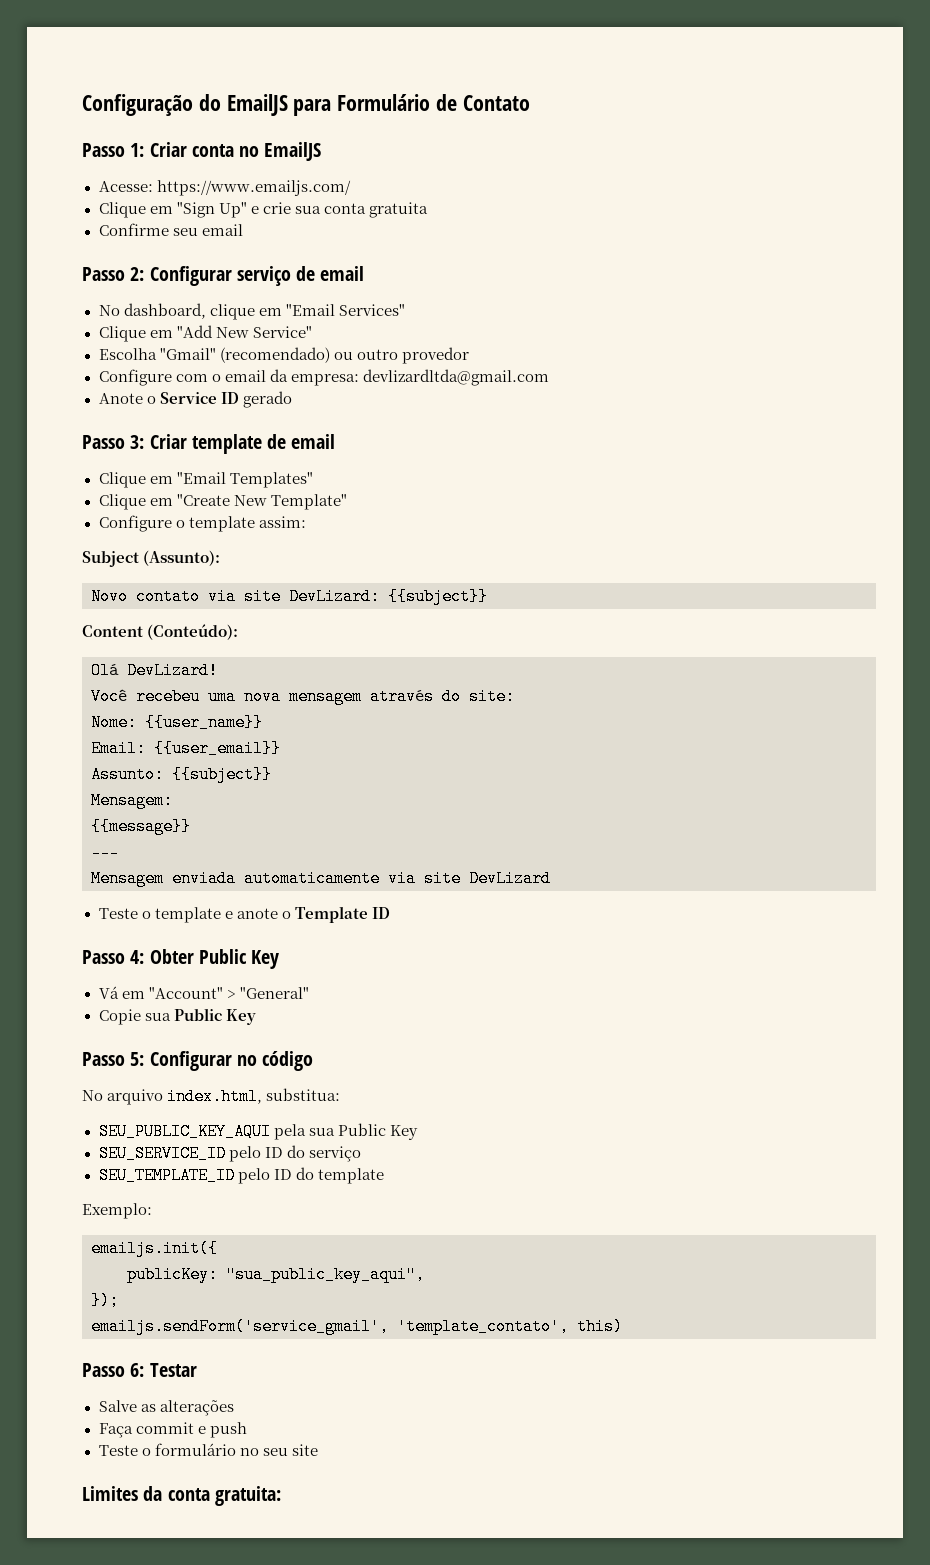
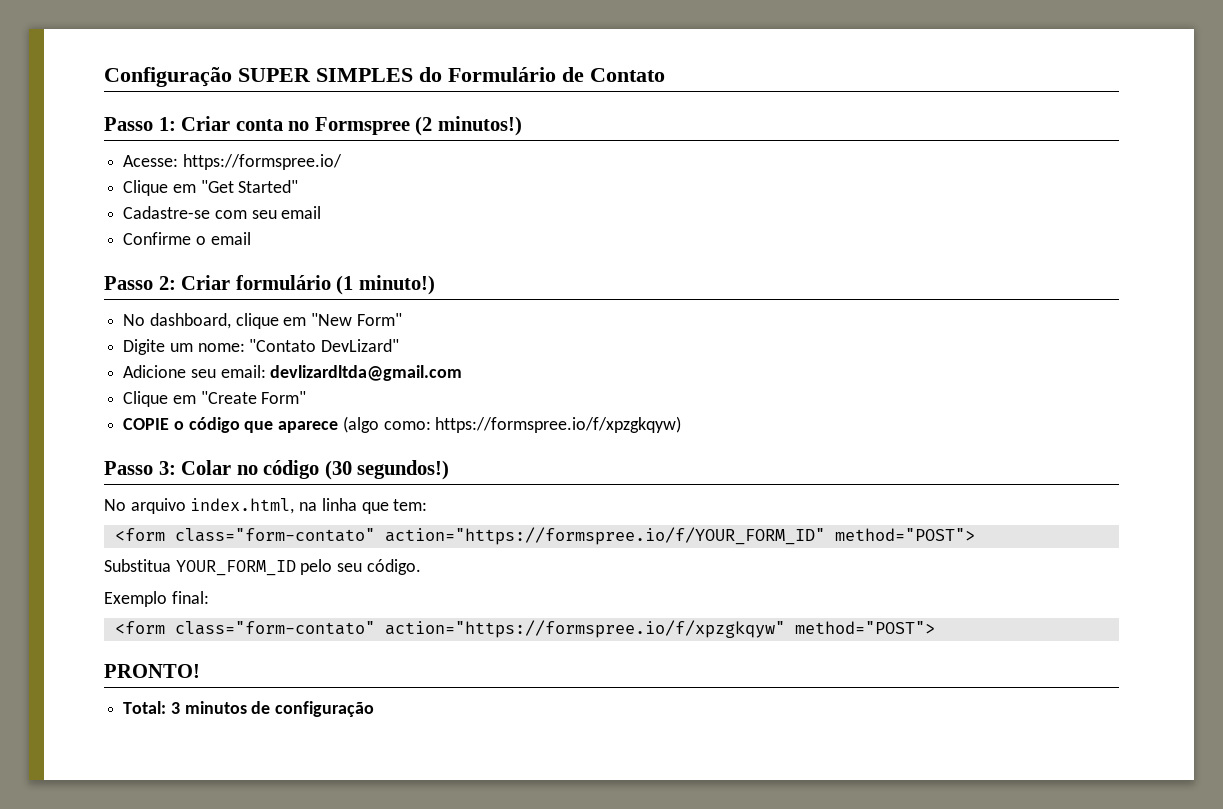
[198,94,332,116] do EmailJS para -> [238,67,442,82] SUPER SIMPLES do
[264,142,322,161] EmailJS -> [314,116,522,136] Formspree (2 minutos!)
[156,180,351,196] [98,202,428,218] https://www.emailjs.com/ // Clique em "Sign Up" e crie sua conta gratuita -> [182,154,342,170] [123,180,299,196] [123,206,322,219] https://formspree.io/ // Clique em "Get Started" // Cadastre-se com seu email
[172,228,198,236] seu -> [195,236,206,245] o
[149,266,365,286] Configurar serviço de email -> [181,275,435,295] Criar formulário (1 minuto!)
[285,304,405,316] [98,325,312,342] [98,347,469,364] [98,369,549,386] [98,391,292,408] [82,434,336,454] [98,472,313,488] [98,494,347,510] [98,515,306,532] [82,550,221,567] [91,588,488,605] [82,624,239,640] [91,662,218,679] [91,688,515,705] [91,714,263,731] [91,740,281,757] [91,766,272,783] [91,792,173,809] [91,818,191,835] [91,844,119,861] [91,870,551,887] [98,906,390,923] [82,949,280,969] [98,986,309,999] [98,1008,256,1025] [82,1051,232,1071] "Email Services" // Clique em "Add New Service" // Escolha "Gmail" (recomendado) ou outro provedor // Configure com o email da empresa: devlizardltda@gmail.com // Anote o Service ID gerado // Passo 3: Criar template de email // Clique em "Email Templates" // Clique em "Create New Template" // Configure o template assim: // Subject (Assunto): // Novo contato via site DevLizard: {{subject}} // Content (Conteúdo): // Olá DevLizard! // Você recebeu uma nova mensagem através do site: // Nome: {{user_name}} // Email: {{user_email}} // Assunto: {{subject}} // Mensagem: // {{message}} // --- // Mensagem enviada automaticamente via site DevLizard // Teste o template e anote o Template ID // Passo 4: Obter Public Key // Vá em "Account" > "General" // Copie sua Public Key // Passo 5: Configurar -> [311,313,402,326] [123,339,400,355] [123,365,463,381] [123,391,307,407] [123,416,682,433] [104,460,232,475] "New Form" // Digite um nome: "Contato DevLizard" // Adicione seu email: devlizardltda@gmail.com // Clique em "Create Form" // COPIE o código que aparece (algo como: https://formspree.io/f/xpzgkqyw) // Passo 3: Colar
(314, 1061) none -> [324,460,450,480] (30 segundos!)
[266,1088,341,1101] [98,1123,418,1140] [98,1145,361,1162] [98,1167,384,1184] [82,1203,152,1219] [91,1240,218,1257] [127,1266,425,1283] [91,1292,119,1309] [91,1318,623,1335] [82,1363,197,1377] [98,1400,234,1416] [98,1422,247,1438] [98,1443,318,1456] [82,1486,281,1506] substitua: // SEU_PUBLIC_KEY_AQUI pela sua Public Key // SEU_SERVICE_ID pelo ID do serviço // SEU_TEMPLATE_ID pelo ID do template // Exemplo: // emailjs.init({ // publicKey: "sua_public_key_aqui", // }); // emailjs.sendForm('service_gmail', 'template_contato', this) // Passo 6: Testar // Salve as alterações // Faça commit e push // Teste o formulário no seu site // Limites da conta gratuita: -> [299,498,428,514] [114,527,975,545] [104,559,421,576] [104,591,209,607] [114,620,935,638] [104,664,200,678] [123,701,375,717] na linha que tem: // <form class="form-contato" action="https://formspree.io/f/YOUR_FORM_ID" method="POST"> // Substitua YOUR_FORM_ID pelo seu código. // Exemplo final: // <form class="form-contato" action="https://formspree.io/f/xpzgkqyw" method="POST"> // PRONTO! // Total: 3 minutos de configuração

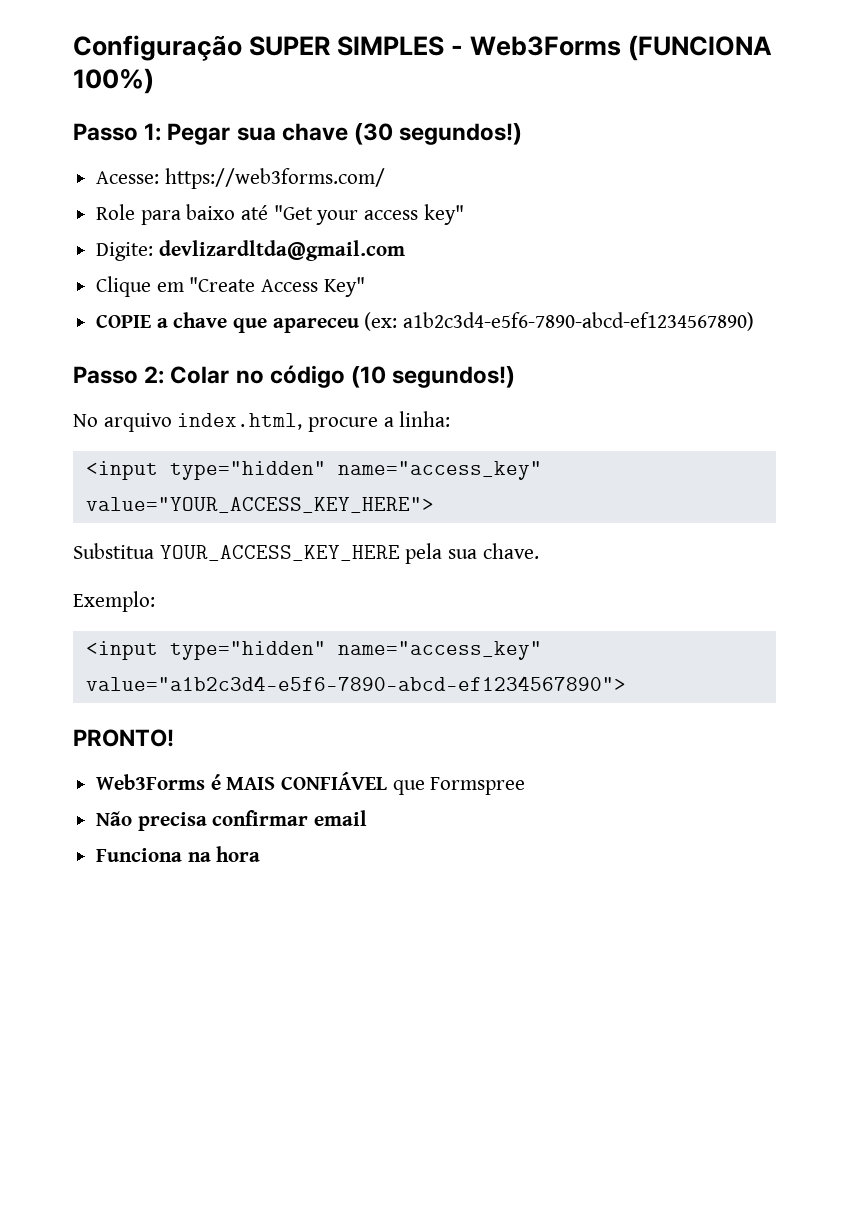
[419,67,665,82] [104,116,522,136] [123,154,342,170] [123,180,299,196] [123,206,322,219] [123,232,251,245] [104,275,435,295] [123,313,402,329] [123,339,400,355] [123,365,266,378] do Formulário de Contato // Passo 1: Criar conta no Formspree (2 minutos!) // Acesse: https://formspree.io/ // Clique em "Get Started" // Cadastre-se com seu email // Confirme o email // Passo 2: Criar formulário (1 minuto!) // No dashboard, clique em "New Form" // Digite um nome: "Contato DevLizard" // Adicione seu email: -> [451,35,773,61] [73,68,154,94] [73,123,523,145] [96,168,385,189] [96,204,464,225] [96,242,154,261] - Web3Forms (FUNCIONA 100%) // Passo 1: Pegar sua chave (30 segundos!) // Acesse: https://web3forms.com/ // Role para baixo até "Get your access key" // Digite:
[261,391,307,404] Form" -> [261,277,365,297] Access Key"
[173,416,682,433] [104,461,176,475] o código que aparece (algo como: https://formspree.io/f/xpzgkqyw) // Passo 3: -> [156,312,755,333] [73,366,165,384] a chave que apareceu (ex: a1b2c3d4-e5f6-7890-abcd-ef1234567890) // Passo 2:
[324,460,352,480] (30 -> [351,366,387,388] (10
[299,498,428,514] [114,527,975,545] [104,559,421,576] [104,591,209,607] [114,620,935,638] [104,664,200,678] [123,701,375,717] na linha que tem: // <form class="form-contato" action="https://formspree.io/f/YOUR_FORM_ID" method="POST"> // Substitua YOUR_FORM_ID pelo seu código. // Exemplo final: // <form class="form-contato" action="https://formspree.io/f/xpzgkqyw" method="POST"> // PRONTO! // Total: 3 minutos de configuração -> [308,411,451,432] [85,461,542,480] [85,497,434,513] [73,543,539,564] [73,591,155,612] [85,641,542,660] [85,676,626,691] [73,729,174,747] [96,771,526,795] [96,810,368,831] [96,846,261,862] procure a linha: // <input type="hidden" name="access_key" value="YOUR_ACCESS_KEY_HERE"> // Substitua YOUR_ACCESS_KEY_HERE pela sua chave. // Exemplo: // <input type="hidden" name="access_key" value="a1b2c3d4-e5f6-7890-abcd-ef1234567890"> // PRONTO! // Web3Forms é MAIS CONFIÁVEL que Formspree // Não precisa confirmar email // Funciona na hora

